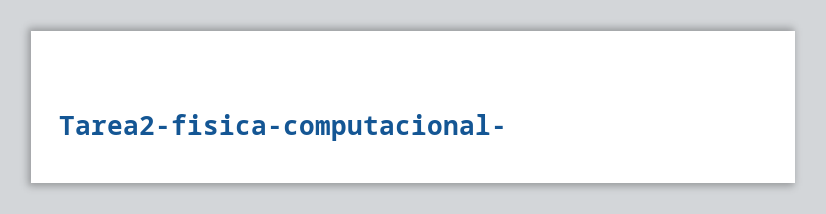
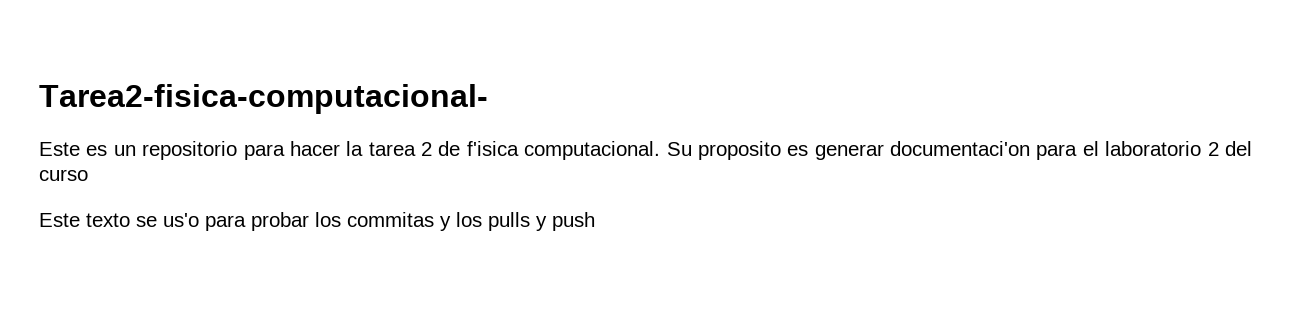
(507, 127) none -> [39,141,1252,160] [39,169,88,181] [39,212,595,231] // Este es un repositorio para hacer la tarea 2 de f'isica computacional. Su proposito es generar documentaci'on para el laboratorio 2 del curso // Este texto se us'o para probar los commitas y los pulls y push

